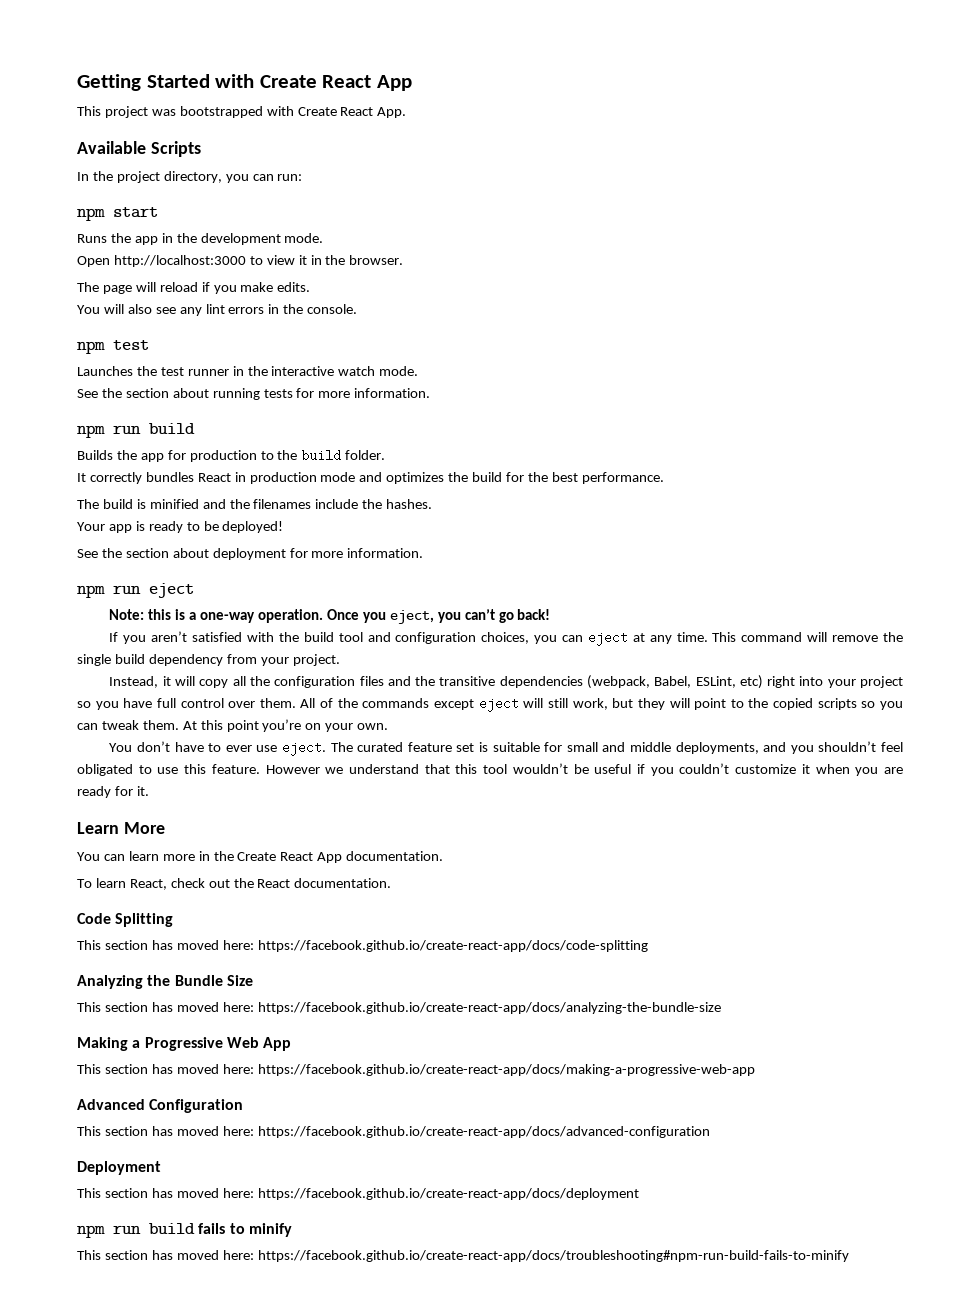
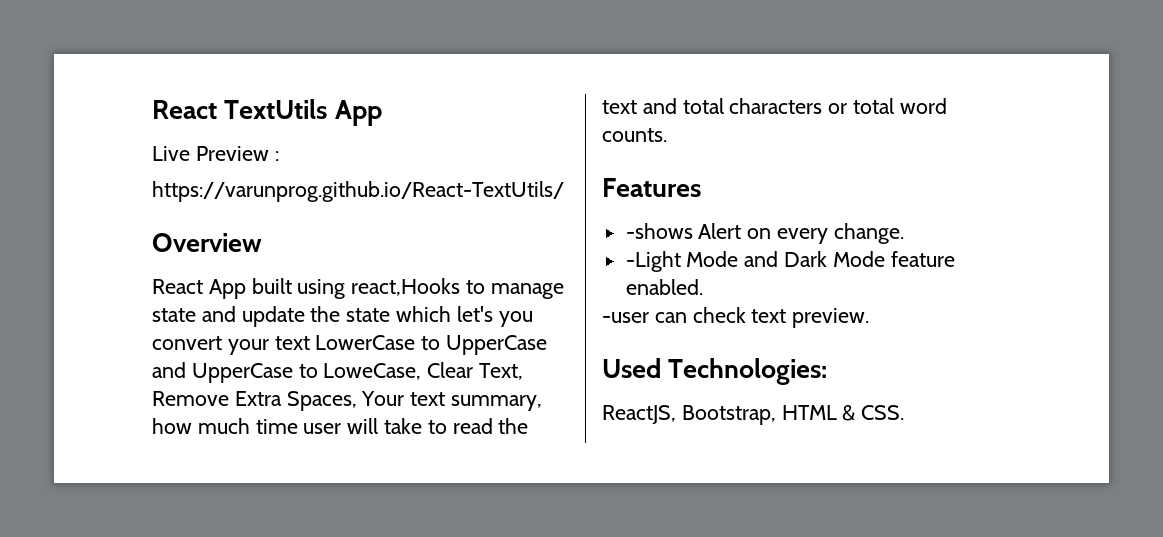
[77,74,412,91] [77,106,407,118] [77,141,201,157] [77,171,303,183] [77,207,158,221] [77,233,324,245] [77,255,404,267] [77,282,311,294] [77,304,358,316] [77,340,149,354] [77,366,419,376] [77,388,431,400] [77,423,195,438] [77,449,386,462] [77,472,664,484] [77,499,433,509] [77,521,284,533] [77,548,424,560] [77,583,194,598] [109,609,551,624] [109,631,904,646] [77,654,340,666] [109,675,904,689] [77,697,903,712] [77,719,389,732] [109,741,903,756] [77,763,903,776] [77,786,149,798] [77,822,165,834] [77,851,444,863] [77,878,392,890] [77,913,174,927] [77,940,648,952] [77,975,253,989] [77,1002,721,1014] [77,1037,292,1051] [77,1064,755,1076] [77,1099,244,1113] [77,1126,710,1138] [77,1161,161,1175] [77,1188,639,1200] [77,1223,292,1238] [77,1250,849,1262] Getting Started with Create React App // This project was bootstrapped with Create React App. // Available Scripts // In the project directory, you can run: // npm start // Runs the app in the development mode. // Open http://localhost:3000 to view it in the browser. // The page will reload if you make edits. // You will also see any lint errors in the console. // npm test // Launches the test runner in the interactive watch mode. // See the section about running tests for more information. // npm run build // Builds the app for production to the build folder. // It correctly bundles React in production mode and optimizes the build for the best performance. // The build is minified and the filenames include the hashes. // Your app is ready to be deployed! // See the section about deployment for more information. // npm run eject // Note: this is a one-way operation. Once you eject, you can’t go back! // If you aren’t satisfied with the build tool and configuration choices, you can eject at any time. This command will remove the single build dependency from your project. // Instead, it will copy all the configuration files and the transitive dependencies (webpack, Babel, ESLint, etc) right into your project so you have full control over them. All of the commands except eject will still work, but they will point to the copied scripts so you can tweak them. At this point you’re on your own. // You don’t have to ever use eject. The curated feature set is suitable for small and middle deployments, and you shouldn’t feel obligated to use this feature. However we understand that this tool wouldn’t be useful if you couldn’t customize it when you are ready for it. // Learn More // You can learn more in the Create React App documentation. // To learn React, check out the React documentation. // Code Splitting // This section has moved here: https://facebook.github.io/create-react-app/docs/code-splitting // Analyzing the Bundle Size // This section has moved here: https://facebook.github.io/create-react-app/docs/analyzing-the-bundle-size // Making a Progressive Web App // This section has moved here: https://facebook.github.io/create-react-app/docs/making-a-progressive-web-app // Advanced Configuration // This section has moved here: https://facebook.github.io/create-react-app/docs/advanced-configuration // Deployment // This section has moved here: https://facebook.github.io/create-react-app/docs/deployment // npm run build fails to minify // This section has moved here: https://facebook.github.io/create-react-app/docs/troubleshooting#npm-run-build-fails-to-minify -> [152,99,382,126] [152,146,279,161] [152,181,564,202] [152,233,262,252] [152,278,564,299] [152,306,533,327] [152,335,548,355] [152,362,524,383] [152,391,542,411] [152,418,529,434] [602,98,947,114] [602,128,667,142] [602,178,701,197] [625,223,904,244] [625,251,955,272] [625,279,703,295] [602,307,870,328] [602,358,828,385] [602,405,905,425] React TextUtils App // Live Preview : // https://varunprog.github.io/React-TextUtils/ // Overview // React App built using react,Hooks to manage state and update the state which let's you convert your text LowerCase to UpperCase and UpperCase to LoweCase, Clear Text, Remove Extra Spaces, Your text summary, how much time user will take to read the text and total characters or total word counts. // Features // -shows Alert on every change. // -Light Mode and Dark Mode feature enabled. // -user can check text preview. // Used Technologies: // ReactJS, Bootstrap, HTML & CSS.

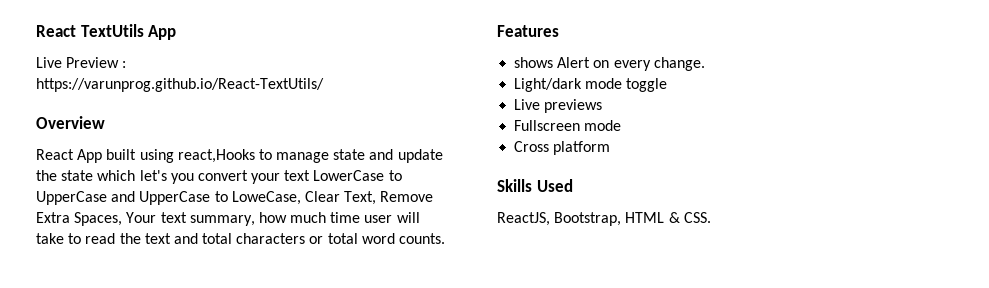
[625,223,693,239] -shows -> [514,57,554,68] shows
[625,251,955,272] [625,279,703,295] [602,307,870,328] -Light Mode and Dark Mode feature enabled. // -user can check text preview. // -> [514,78,668,92] [514,99,603,113] [514,120,622,131] [514,141,611,155] [497,179,532,192] Light/dark mode toggle // Live previews // Fullscreen mode // Cross platform // Skills
[668,358,828,385] Technologies: -> (573, 185) none

